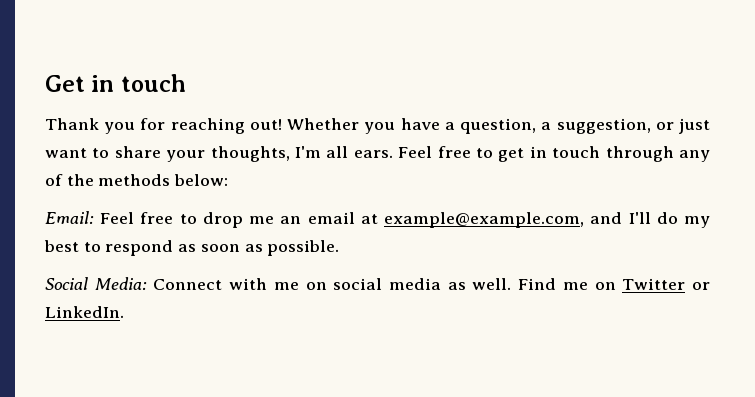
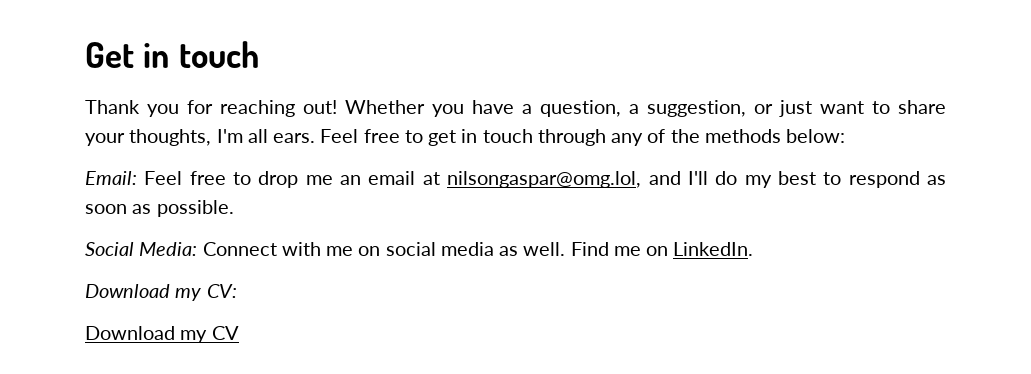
[384,212,585,228] example@example.com, -> [447,171,642,188] nilsongaspar@omg.lol,
[622,278,711,290] Twitter or -> (669, 251) none
(124, 312) none -> [85,284,237,301] [85,326,239,343] // Download my CV: // Download my CV

